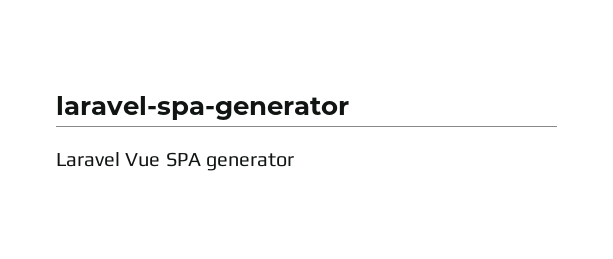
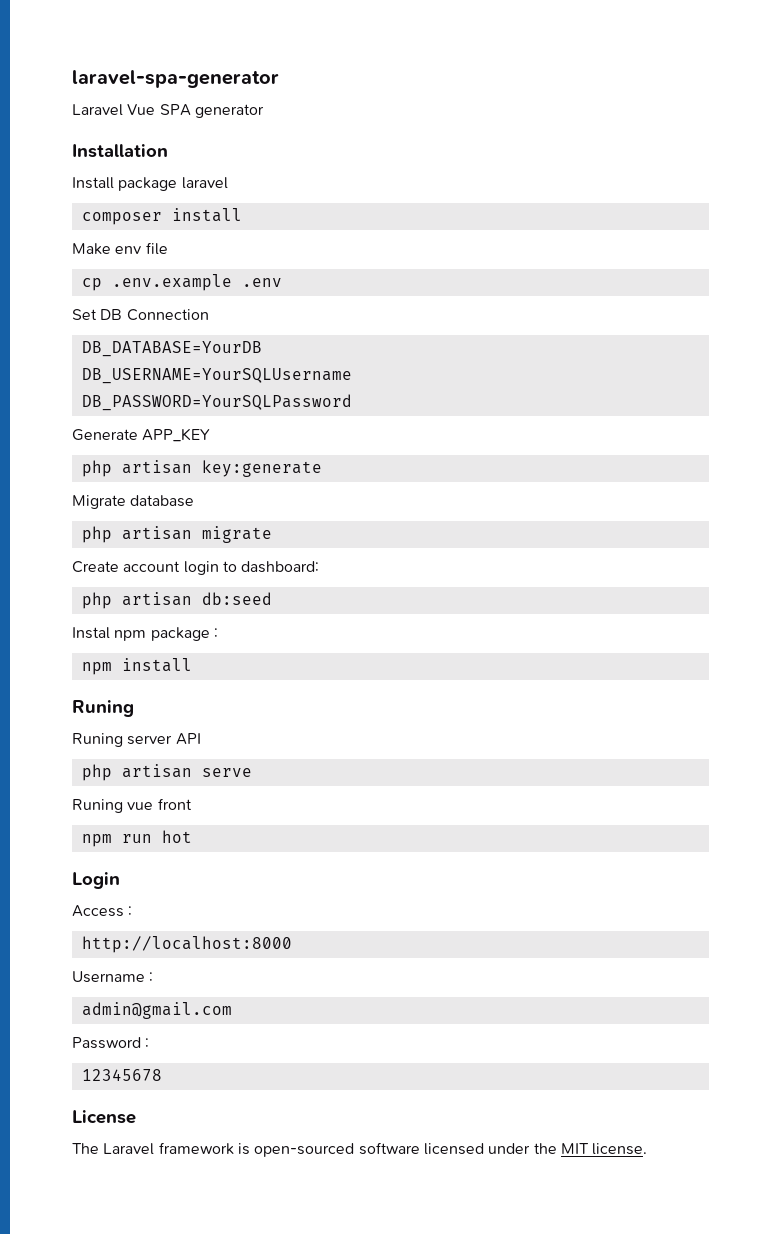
(295, 162) none -> [72,144,168,158] [72,177,228,191] [81,208,242,225] [72,242,168,255] [81,274,282,291] [72,309,209,321] [81,341,262,357] [81,368,352,384] [81,394,352,411] [72,428,211,442] [81,460,322,477] [72,495,195,509] [81,526,272,543] [72,561,320,575] [81,592,272,609] [72,627,218,641] [81,658,192,675] [72,700,134,717] [72,733,201,747] [81,764,252,781] [72,798,192,813] [81,830,192,847] [72,872,120,889] [72,905,133,917] [81,936,292,953] [72,971,154,983] [81,1002,232,1019] [72,1037,150,1049] [81,1069,162,1081] [72,1110,136,1124] [72,1142,648,1157] // Installation // Install package laravel // composer install // Make env file // cp .env.example .env // Set DB Connection // DB_DATABASE=YourDB // DB_USERNAME=YourSQLUsername // DB_PASSWORD=YourSQLPassword // Generate APP_KEY // php artisan key:generate // Migrate database // php artisan migrate // Create account login to dashboard: // php artisan db:seed // Instal npm package : // npm install // Runing // Runing server API // php artisan serve // Runing vue front // npm run hot // Login // Access : // http://localhost:8000 // Username : // admin@gmail.com // Password : // 12345678 // License // The Laravel framework is open-sourced software licensed under the MIT license.

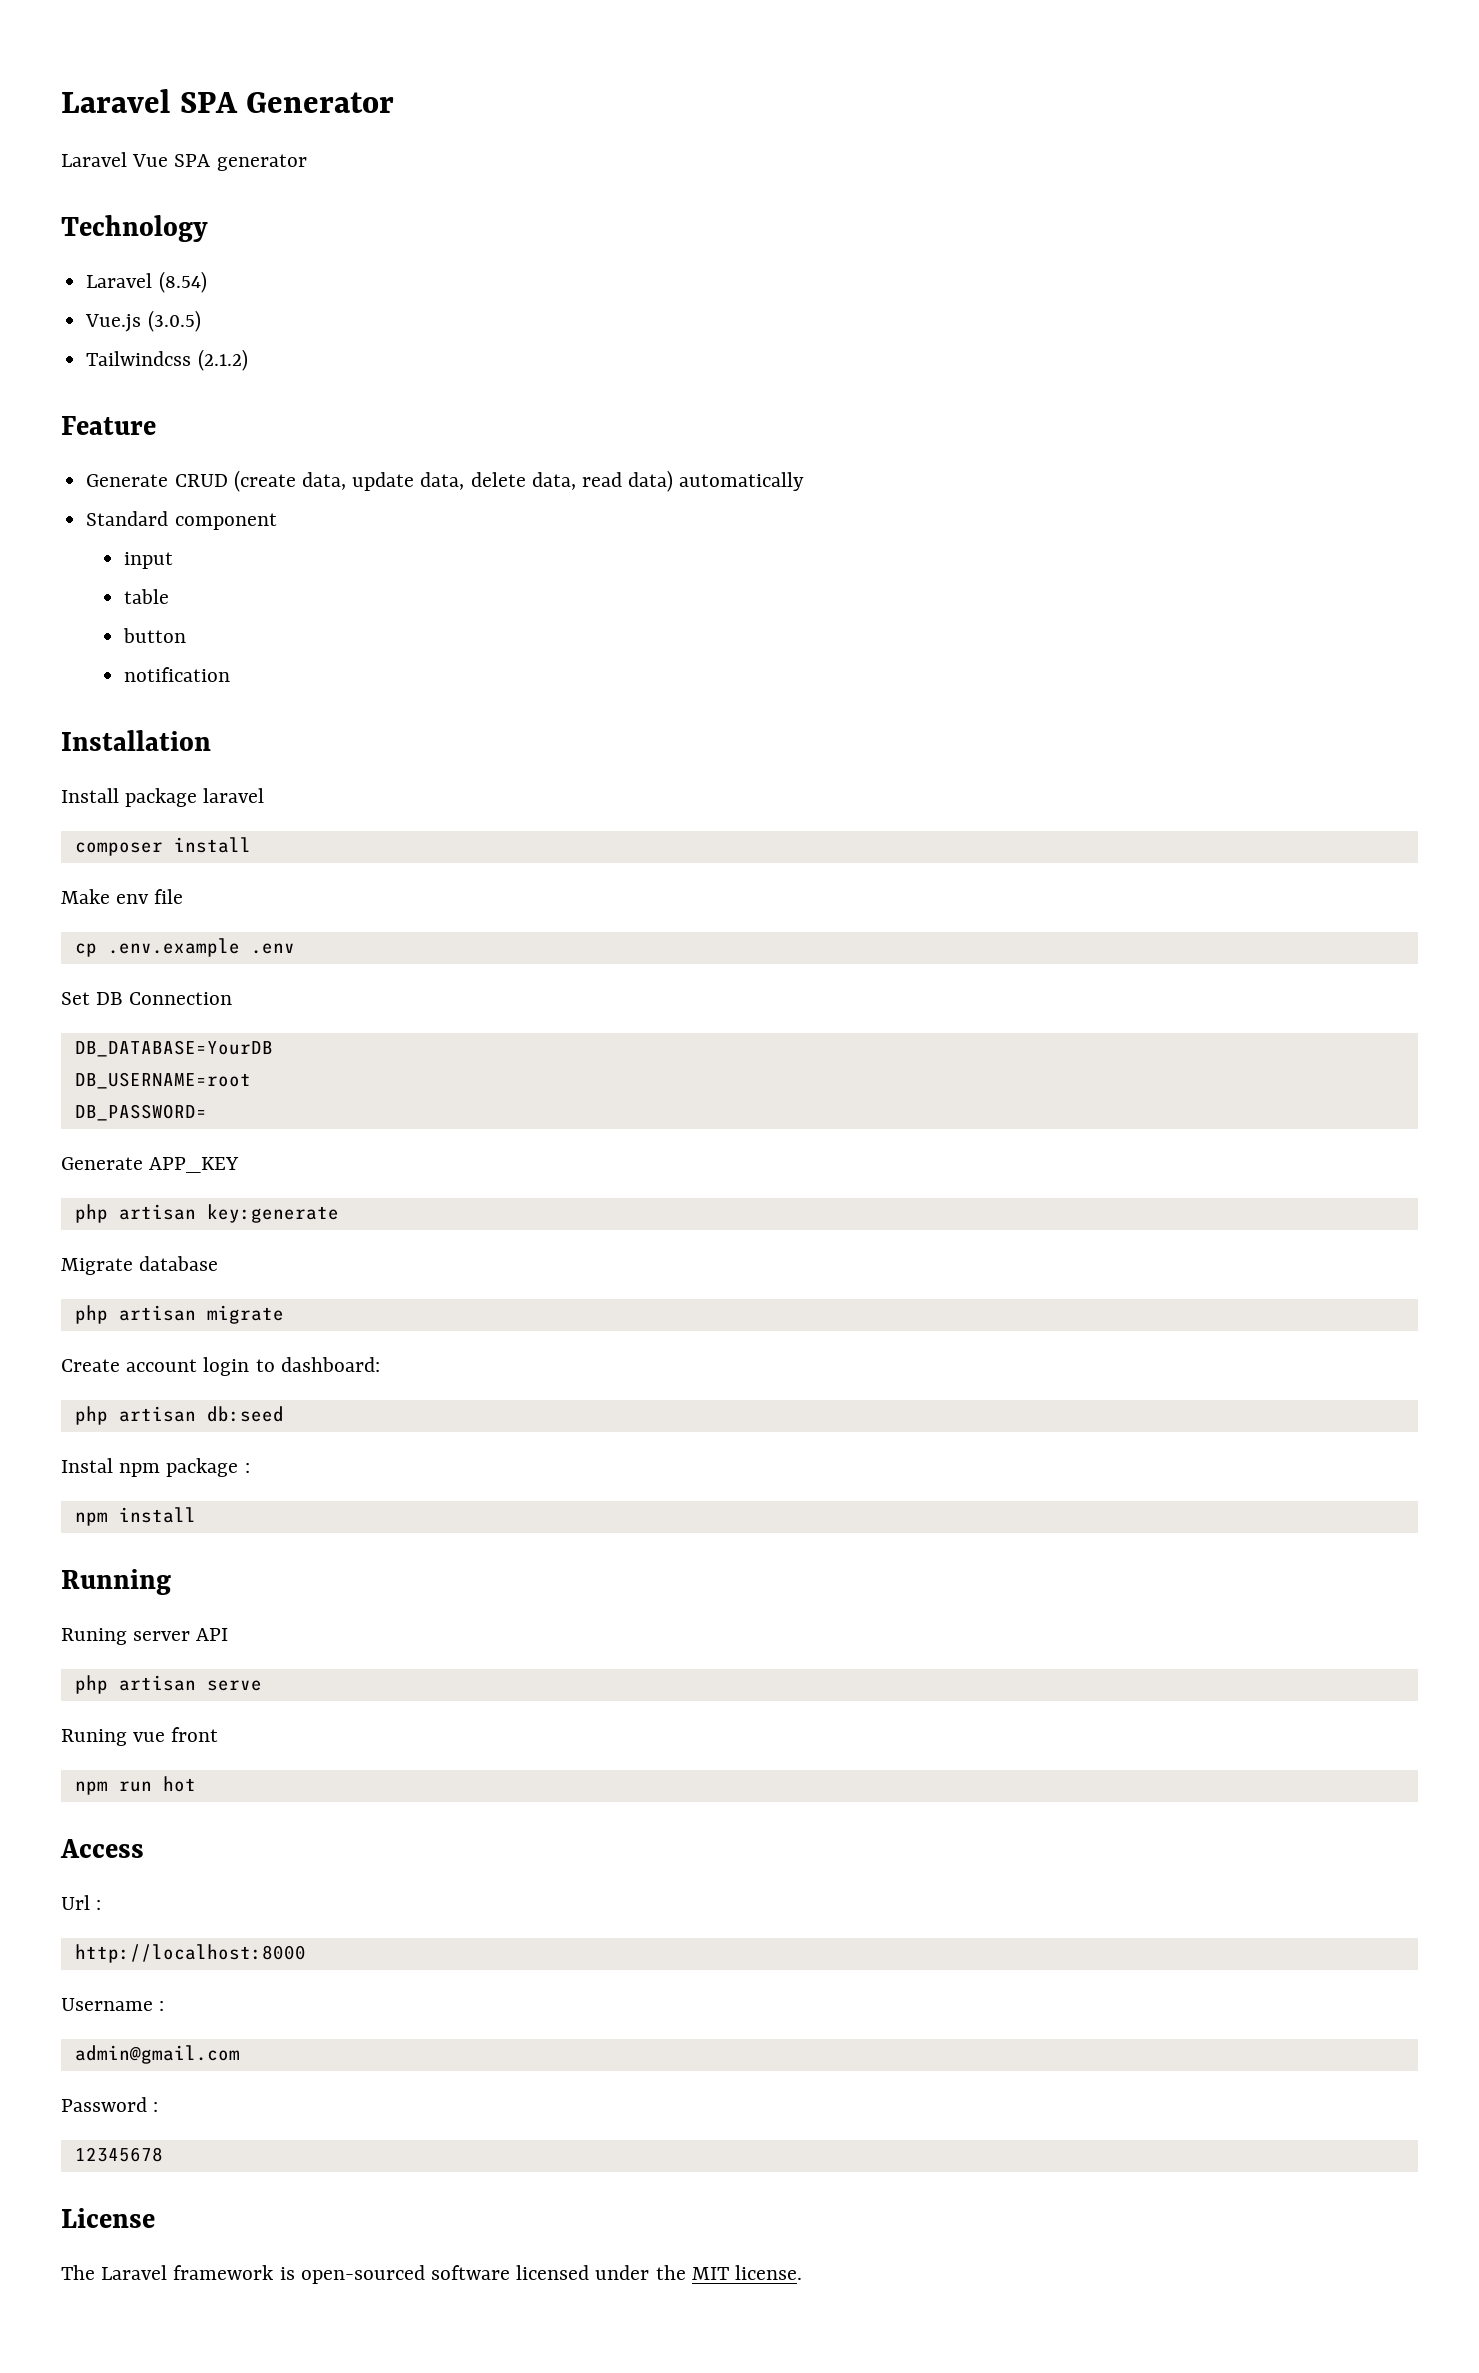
[72,70,279,88] laravel-spa-generator -> [61,89,395,113] Laravel SPA Generator
(264, 111) none -> [61,215,208,242] [86,271,207,293] [85,310,201,332] [86,349,248,371] [61,416,156,435] [86,470,805,492] [86,511,277,530] [124,552,174,569] [124,589,170,604] [123,628,187,643] [124,667,231,682] // Technology // Laravel (8.54) // Vue.js (3.0.5) // Tailwindcss (2.1.2) // Feature // Generate CRUD (create data, update data, delete data, read data) automatically // Standard component // input // table // button // notification
[81,368,352,384] [81,394,352,411] DB_USERNAME=YourSQLUsername // DB_PASSWORD=YourSQLPassword -> [74,1072,251,1089] [74,1104,207,1121] DB_USERNAME=root // DB_PASSWORD=
[72,700,134,717] Runing -> [61,1569,171,1595] Running
[72,872,120,889] [72,905,124,917] Login // Access -> [60,1839,144,1858] [61,1895,90,1910] Access // Url

